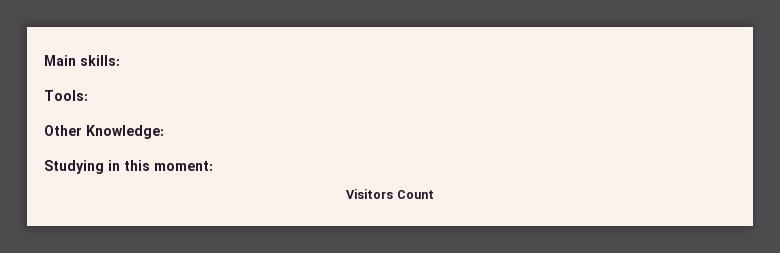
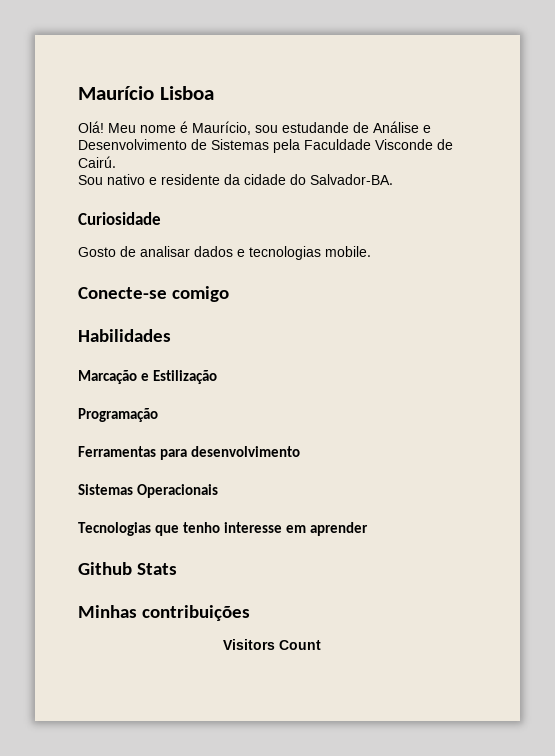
[44,55,120,66] [44,90,88,101] [44,125,164,139] [44,160,213,174] Main skills: // Tools: // Other Knowledge: // Studying in this moment: -> [78,86,214,100] [78,121,431,135] [78,139,453,153] [78,156,116,168] [78,174,393,185] [78,212,161,225] [78,246,371,260] [78,286,229,302] [78,329,171,342] [78,370,218,384] [78,408,158,422] [78,446,301,460] [78,484,219,498] [78,522,369,536] [78,562,177,575] [78,605,250,621] Maurício Lisboa // Olá! Meu nome é Maurício, sou estudande de Análise e Desenvolvimento de Sistemas pela Faculdade Visconde de Cairú. // Sou nativo e residente da cidade do Salvador-BA. // Curiosidade // Gosto de analisar dados e tecnologias mobile. // Conecte-se comigo // Habilidades // Marcação e Estilização // Programação // Ferramentas para desenvolvimento // Sistemas Operacionais // Tecnologias que tenho interesse em aprender // Github Stats // Minhas contribuições

